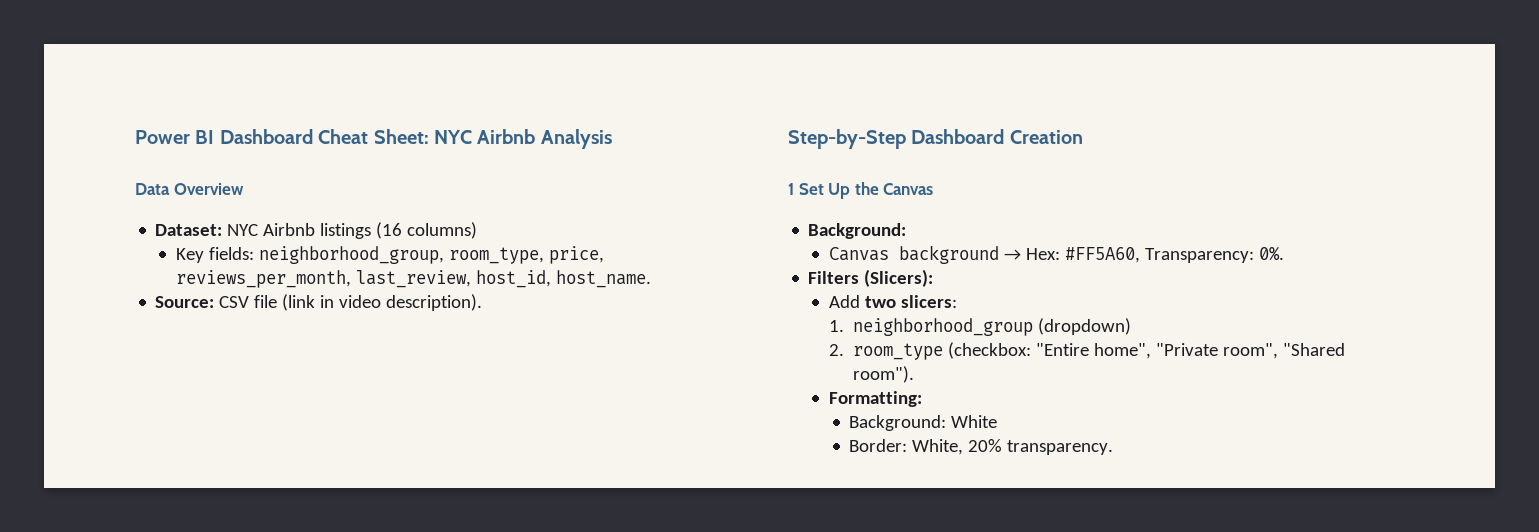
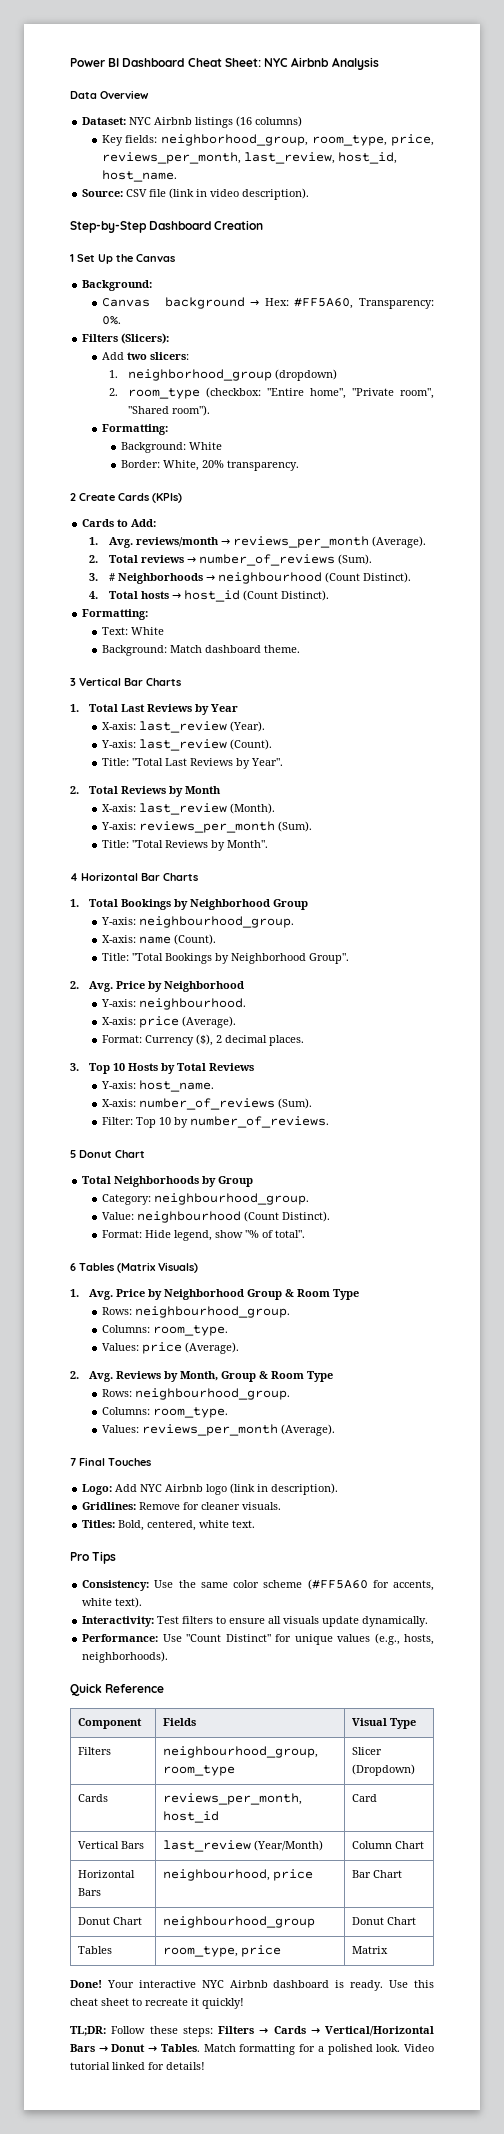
(1114, 447) none -> [70,493,182,503] [82,519,157,527] [89,536,426,548] [89,554,372,566] [89,572,411,584] [89,590,329,602] [82,609,149,620] [101,627,164,635] [101,645,300,656] [70,677,181,686] [70,704,239,715] [101,721,265,733] [100,739,272,751] [101,758,283,769] [70,786,222,797] [101,803,275,815] [100,821,312,833] [101,840,268,851] [70,872,198,881] [70,899,309,910] [100,916,294,928] [101,934,216,945] [101,953,349,964] [70,981,245,992] [100,998,246,1010] [101,1016,236,1028] [101,1034,304,1046] [70,1063,255,1074] [100,1080,214,1092] [101,1098,312,1110] [101,1116,329,1128] [70,1150,145,1158] [82,1176,254,1187] [101,1193,309,1205] [101,1211,330,1223] [101,1230,305,1241] [70,1262,198,1273] [70,1289,360,1300] [101,1306,290,1318] [101,1325,228,1336] [101,1342,239,1354] [70,1371,334,1382] [101,1388,290,1400] [101,1407,228,1418] [101,1424,335,1436] [70,1457,151,1466] [82,1483,339,1495] [82,1502,282,1510] [82,1520,256,1531] [70,1551,117,1564] [82,1579,435,1591] [82,1597,143,1608] [82,1616,429,1627] [82,1633,435,1645] [82,1651,169,1663] [70,1683,165,1696] [78,1718,143,1729] [163,1718,197,1726] [352,1718,417,1729] [78,1747,112,1755] [163,1746,319,1758] [163,1765,236,1776] [352,1747,383,1755] [352,1764,416,1776] [78,1794,109,1802] [163,1793,303,1805] [163,1811,220,1823] [352,1794,378,1802] [78,1841,145,1849] [163,1840,324,1852] [352,1841,425,1849] [78,1870,136,1878] [78,1888,102,1896] [163,1869,314,1881] [352,1870,403,1878] [78,1917,143,1925] [163,1916,316,1928] [352,1917,417,1925] [78,1946,113,1954] [163,1945,282,1957] [352,1946,389,1954] [70,1980,435,1991] [70,1998,244,2009] [70,2026,434,2037] [70,2044,435,2055] [70,2062,205,2070] // 2 Create Cards (KPIs) // Cards to Add: // 1. Avg. reviews/month → reviews_per_month (Average). // 2. Total reviews → number_of_reviews (Sum). // 3. # Neighborhoods → neighbourhood (Count Distinct). // 4. Total hosts → host_id (Count Distinct). // Formatting: // Text: White // Background: Match dashboard theme. // 3 Vertical Bar Charts // 1. Total Last Reviews by Year // X-axis: last_review (Year). // Y-axis: last_review (Count). // Title: "Total Last Reviews by Year". // 2. Total Reviews by Month // X-axis: last_review (Month). // Y-axis: reviews_per_month (Sum). // Title: "Total Reviews by Month". // 4 Horizontal Bar Charts // 1. Total Bookings by Neighborhood Group // Y-axis: neighbourhood_group. // X-axis: name (Count). // Title: "Total Bookings by Neighborhood Group". // 2. Avg. Price by Neighborhood // Y-axis: neighbourhood. // X-axis: price (Average). // Format: Currency ($), 2 decimal places. // 3. Top 10 Hosts by Total Reviews // Y-axis: host_name. // X-axis: number_of_reviews (Sum). // Filter: Top 10 by number_of_reviews. // 5 Donut Chart // Total Neighborhoods by Group // Category: neighbourhood_group. // Value: neighbourhood (Count Distinct). // Format: Hide legend, show "% of total". // 6 Tables (Matrix Visuals) // 1. Avg. Price by Neighborhood Group & Room Type // Rows: neighbourhood_group. // Columns: room_type. // Values: price (Average). // 2. Avg. Reviews by Month, Group & Room Type // Rows: neighbourhood_group. // Columns: room_type. // Values: reviews_per_month (Average). // 7 Final Touches // Logo: Add NYC Airbnb logo (link in description). // Gridlines: Remove for cleaner visuals. // Titles: Bold, centered, white text. // Pro Tips // Consistency: Use the same color scheme (#FF5A60 for accents, white text). // Interactivity: Test filters to ensure all visuals update dynamically. // Performance: Use "Count Distinct" for unique values (e.g., hosts, neighborhoods). // Quick Reference // Component | Fields | Visual Type // Filters | neighbourhood_group, room_type | Slicer (Dropdown) // Cards | reviews_per_month, host_id | Card // Vertical Bars | last_review (Year/Month) | Column Chart // Horizontal Bars | neighbourhood, price | Bar Chart // Donut Chart | neighbourhood_group | Donut Chart // Tables | room_type, price | Matrix // Done! Your interactive NYC Airbnb dashboard is ready. Use this cheat sheet to recreate it quickly! // TL;DR: Follow these steps: Filters → Cards → Vertical/Horizontal Bars → Donut → Tables. Match formatting for a polished look. Video tutorial linked for details!

